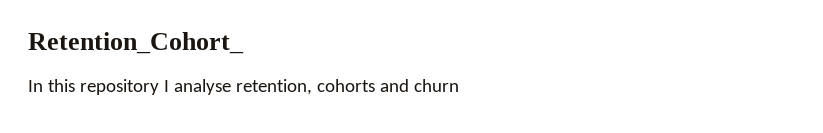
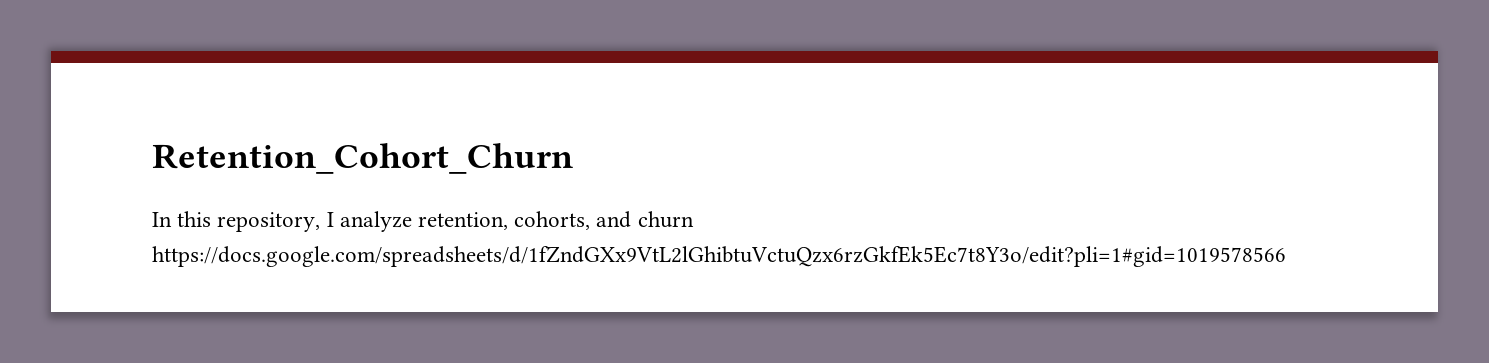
[28,32,244,54] Retention_Cohort_ -> [152,143,573,174] Retention_Cohort_Churn
[79,79,375,95] repository I analyse retention, cohorts -> [217,211,591,232] repository, I analyze retention, cohorts,
(459, 85) none -> [152,246,1286,267] https://docs.google.com/spreadsheets/d/1fZndGXx9VtL2lGhibtuVctuQzx6rzGkfEk5Ec7t8Y3o/edit?pli=1#gid=1019578566

